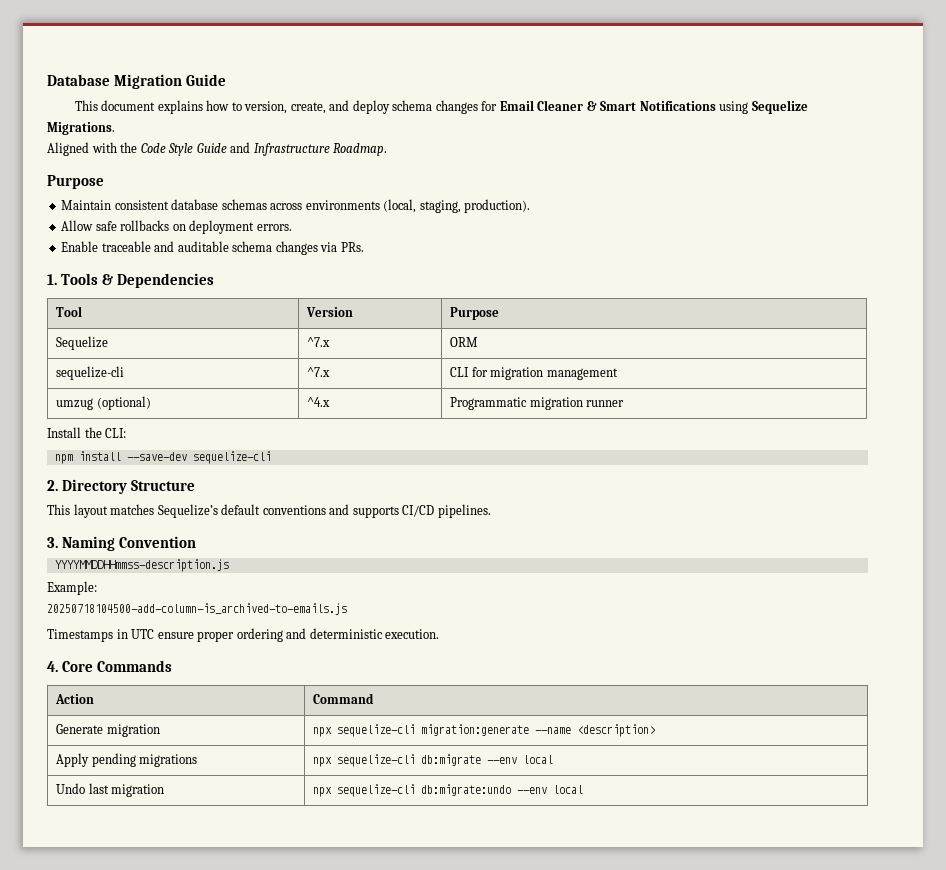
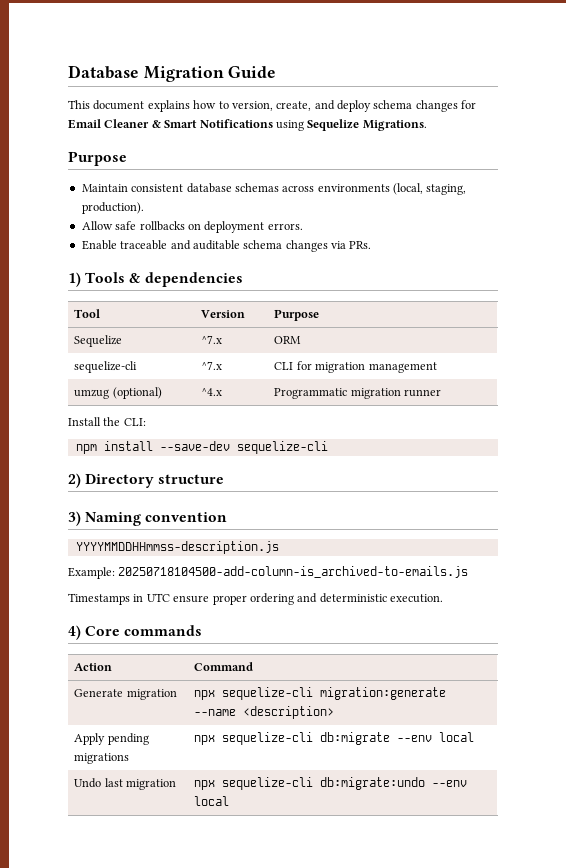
[47,142,388,156] // Aligned with the Code Style Guide and Infrastructure Roadmap. -> (427, 125) none
[47,274,57,285] 1. -> [68,272,81,287] 1)
[116,273,214,288] Dependencies -> [144,272,243,287] dependencies
[47,479,195,494] [47,504,491,518] [47,536,196,551] 2. Directory Structure // This layout matches Sequelize’s default conventions and supports CI/CD pipelines. // 3. Naming Convention -> [68,473,225,488] [68,511,228,526] 2) Directory structure // 3) Naming convention
(97, 588) // -> (115, 573) none
[47,660,172,672] 4. Core Commands -> [68,625,203,640] 4) Core commands

